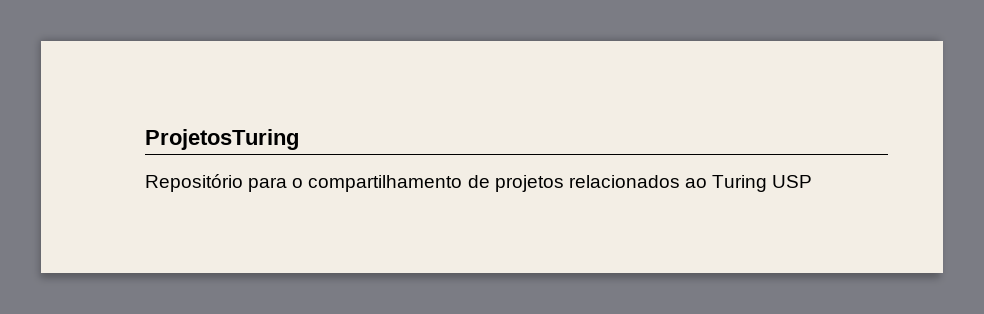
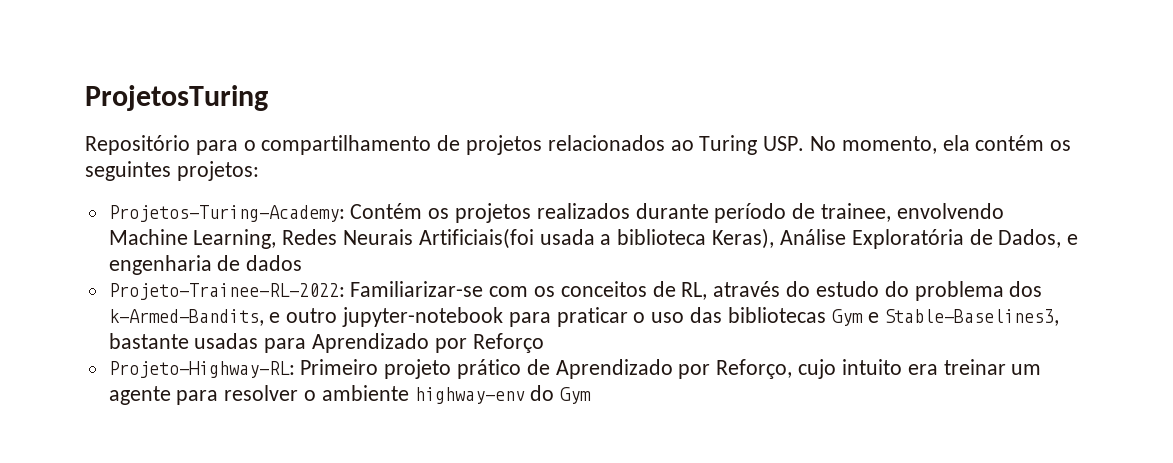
[772,175,813,188] USP -> [763,135,1072,154] [85,161,259,181] [108,203,1004,223] [108,228,1079,249] [108,255,303,275] [108,281,1043,301] [108,307,1060,327] [108,333,544,353] [108,359,1042,379] [108,385,592,405] USP. No momento, ela contém os seguintes projetos: // Projetos-Turing-Academy: Contém os projetos realizados durante período de trainee, envolvendo Machine Learning, Redes Neurais Artificiais(foi usada a biblioteca Keras), Análise Exploratória de Dados, e engenharia de dados // Projeto-Trainee-RL-2022: Familiarizar-se com os conceitos de RL, através do estudo do problema dos k-Armed-Bandits, e outro jupyter-notebook para praticar o uso das bibliotecas Gym e Stable-Baselines3, bastante usadas para Aprendizado por Reforço // Projeto-Highway-RL: Primeiro projeto prático de Aprendizado por Reforço, cujo intuito era treinar um agente para resolver o ambiente highway-env do Gym

